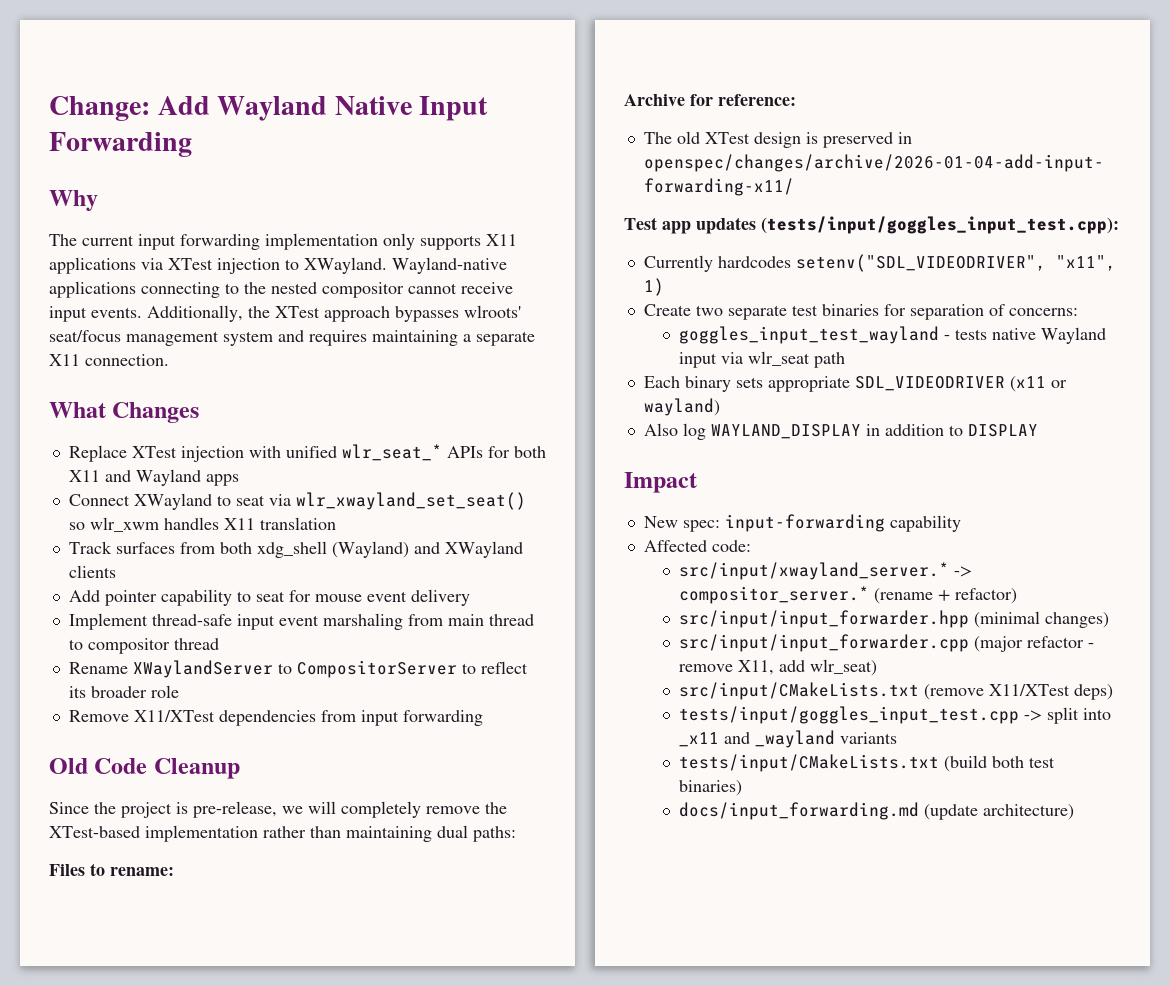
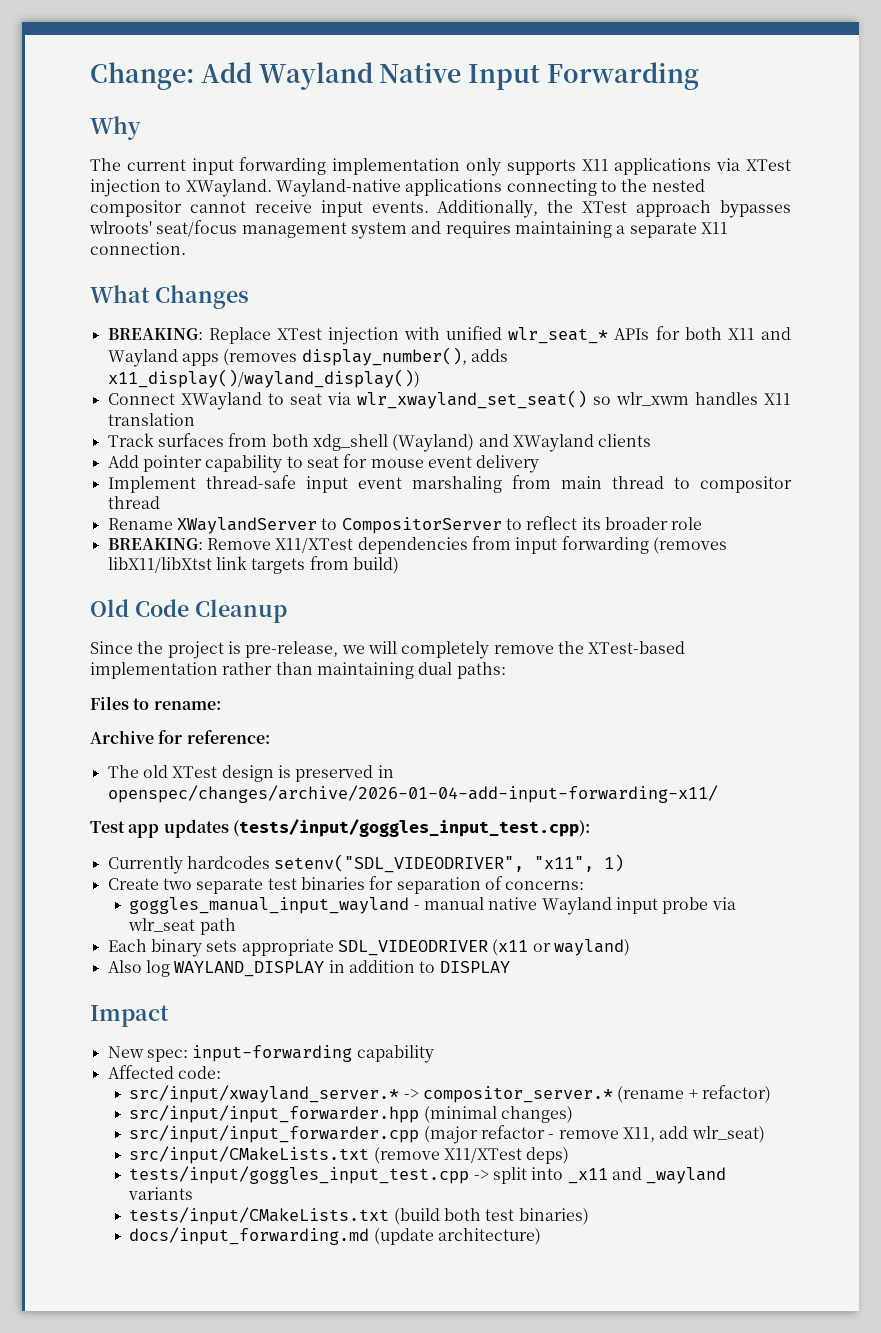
(200, 412) none -> [107,328,203,340] BREAKING:
(239, 480) none -> [223,347,508,366] [107,369,420,388] (removes display_number(), adds x11_display()/wayland_display())
(179, 691) none -> [107,538,203,550] BREAKING:
(483, 718) none -> [652,537,727,554] [107,556,399,574] (removes libX11/libXtst link targets from build)
[679,326,988,344] goggles_input_test_wayland - tests -> [129,897,484,914] goggles_manual_input_wayland - manual
(718, 360) none -> [662,897,709,914] probe

